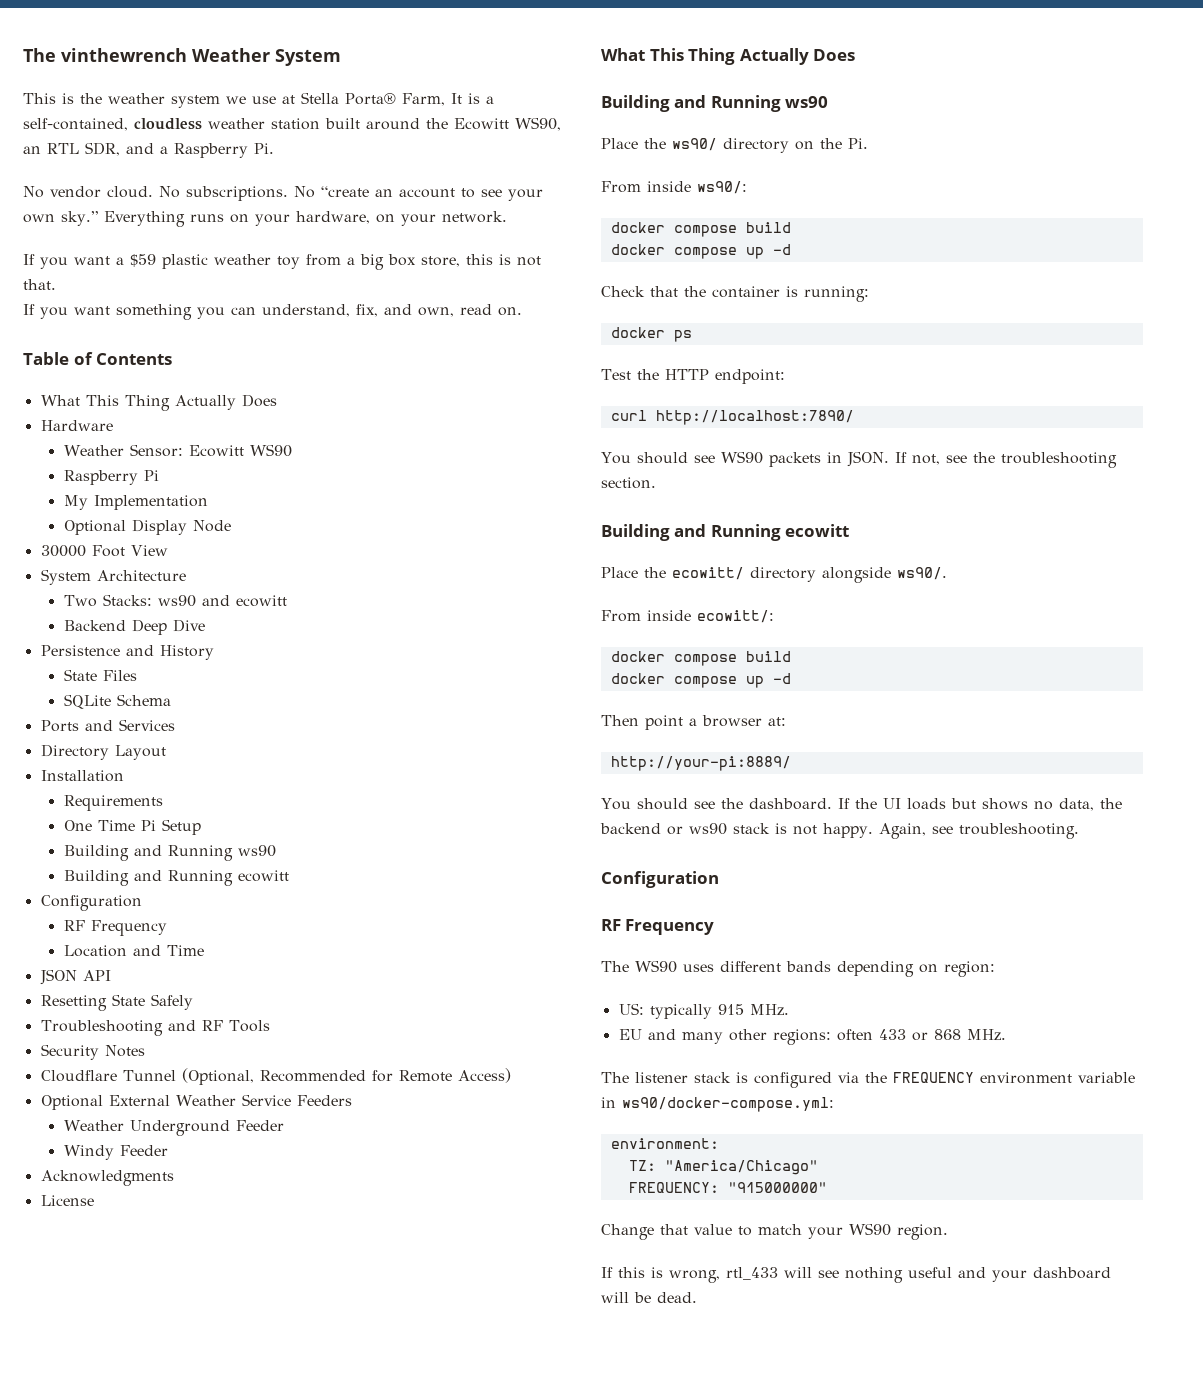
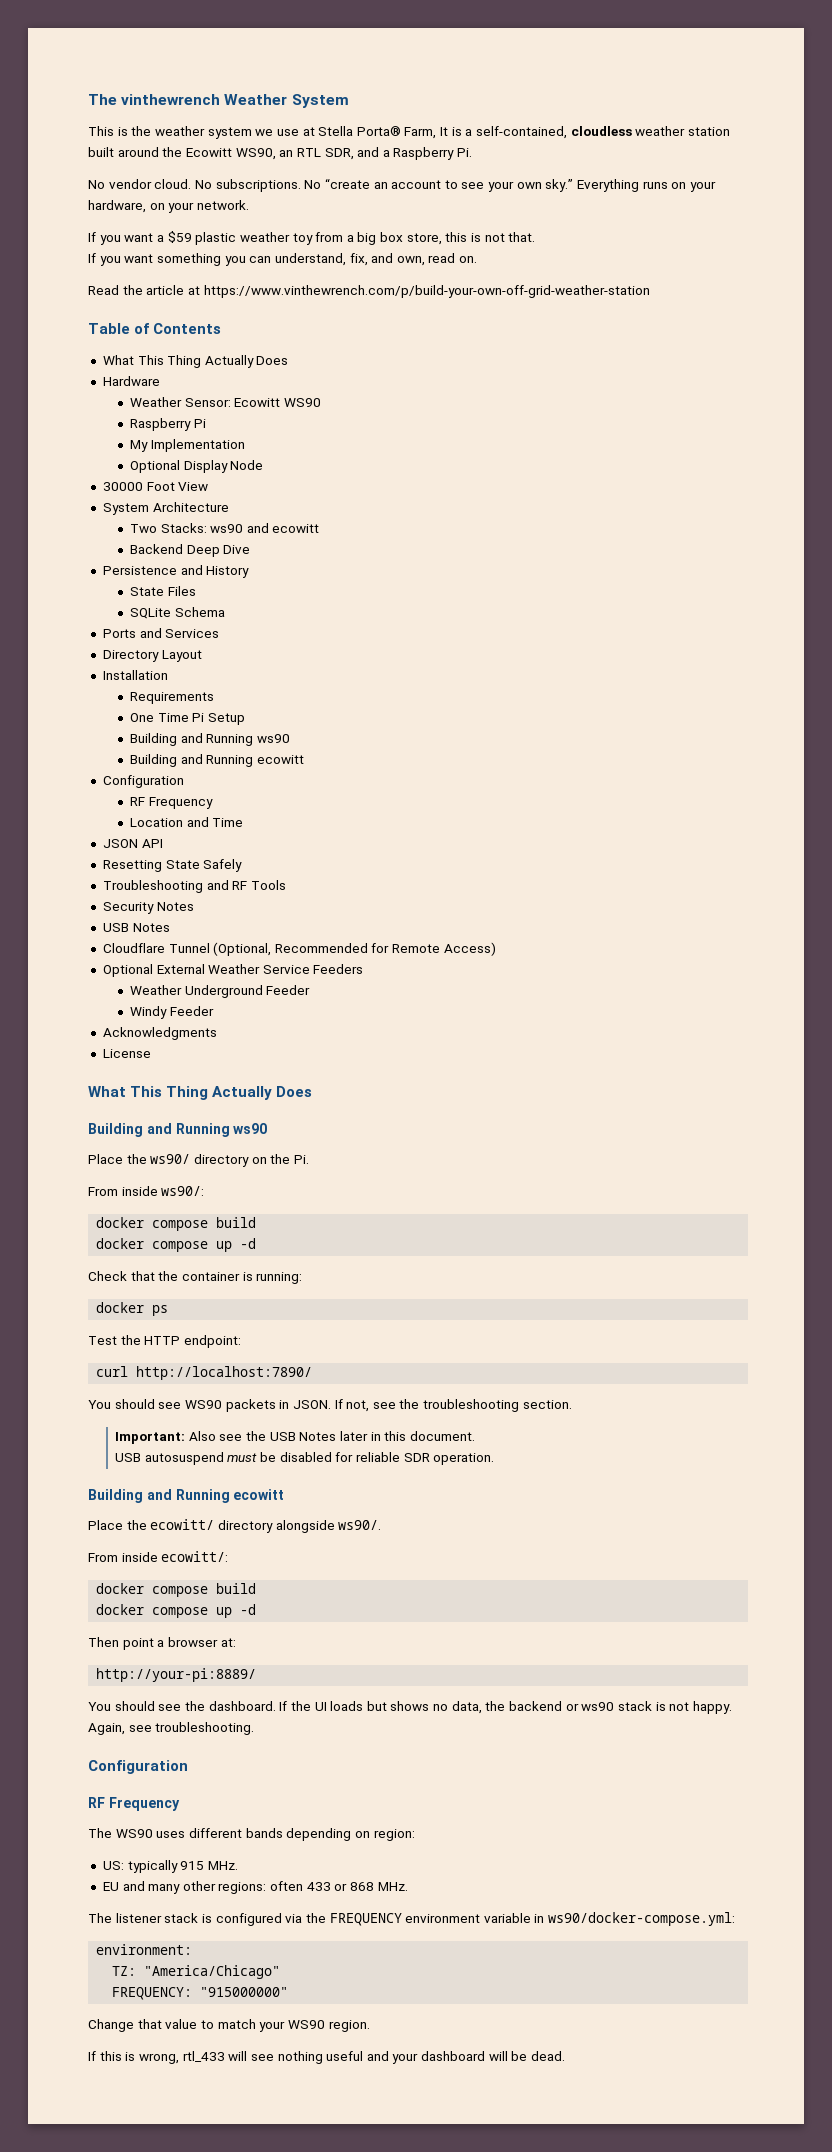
(522, 311) none -> [88,285,650,298] // Read the article at https://www.vinthewrench.com/p/build-your-own-off-grid-weather-station
(145, 1051) none -> [102,923,170,932] // USB Notes
(656, 483) none -> [114,1431,475,1444] [114,1452,495,1465] // Important: Also see the USB Notes later in this document. // USB autosuspend must be disabled for reliable SDR operation.

